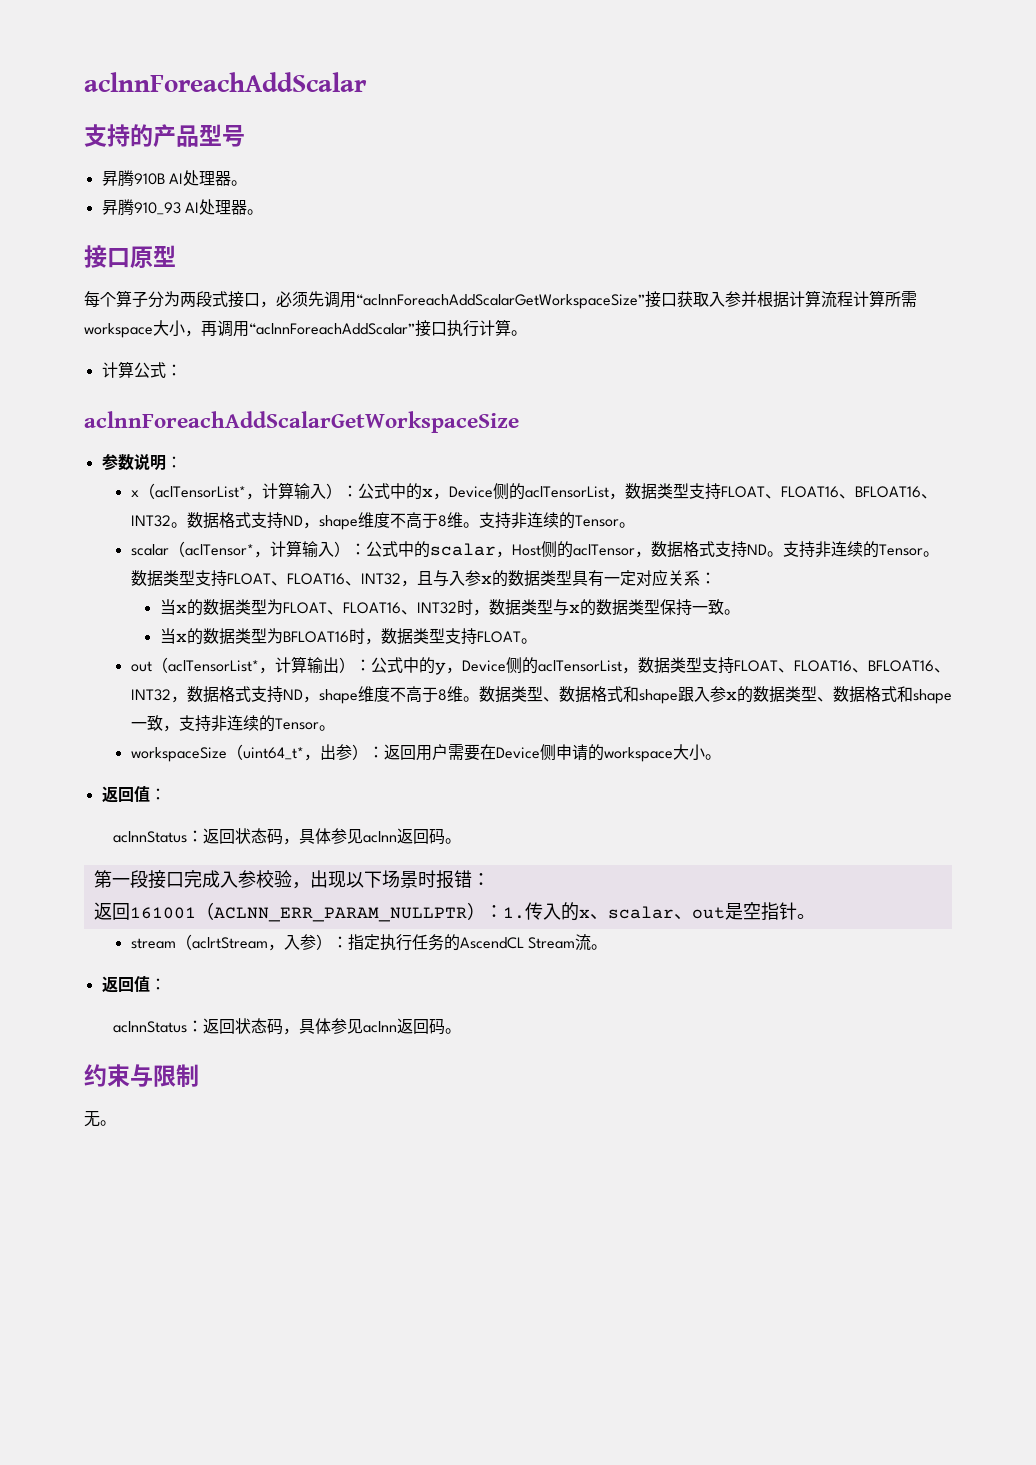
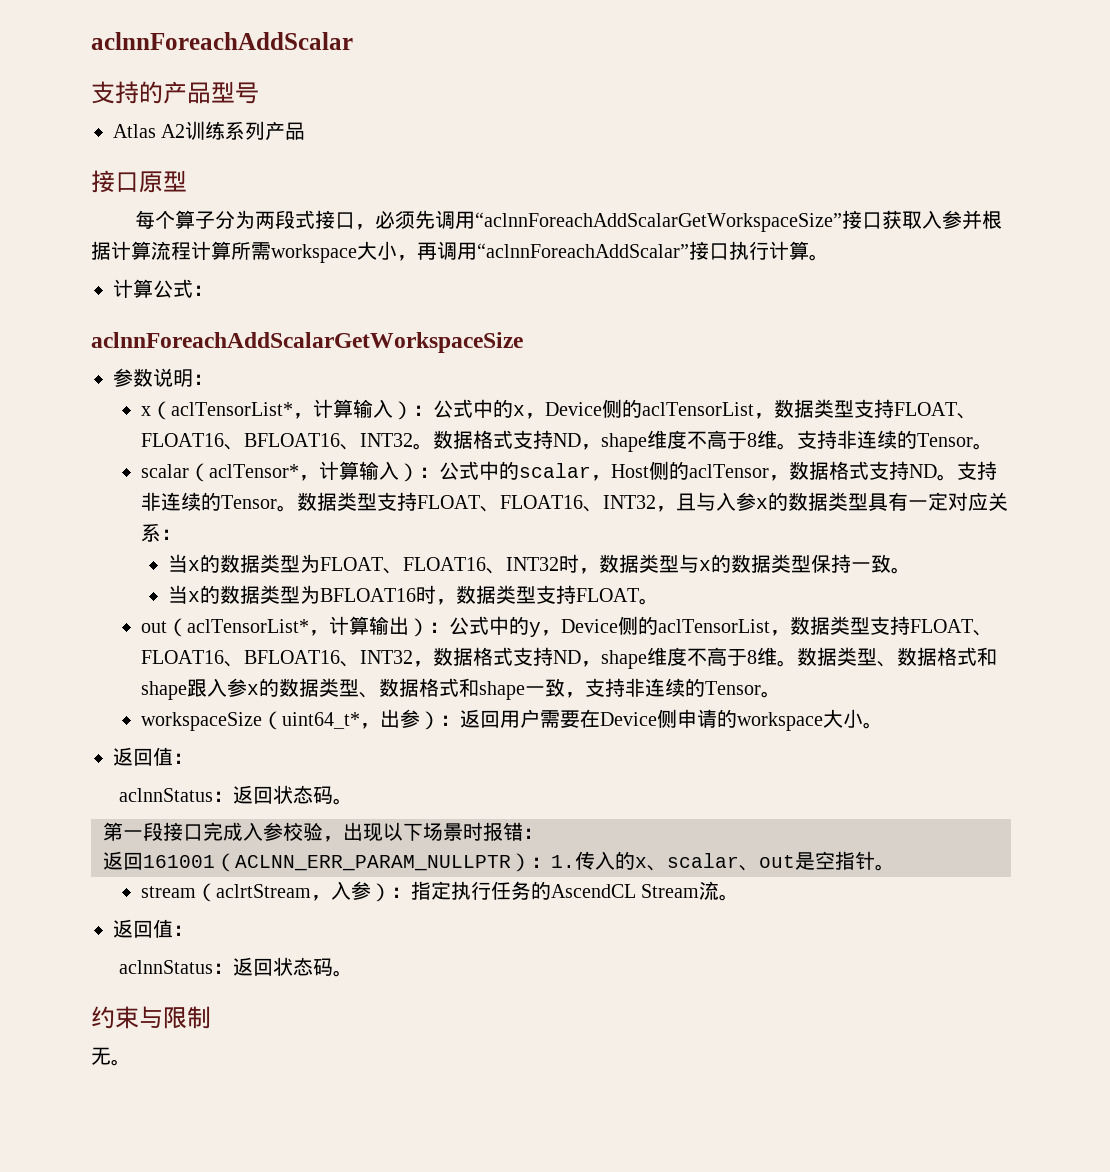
[101,170,247,186] [101,199,263,215] 昇腾910B AI处理器。 // 昇腾910_93 AI处理器。 -> [113,121,306,140] Atlas A2训练系列产品
[282,828,445,845] ，具体参见aclnn返回码 -> (333, 795) none
[282,1018,445,1035] ，具体参见aclnn返回码 -> (333, 967) none

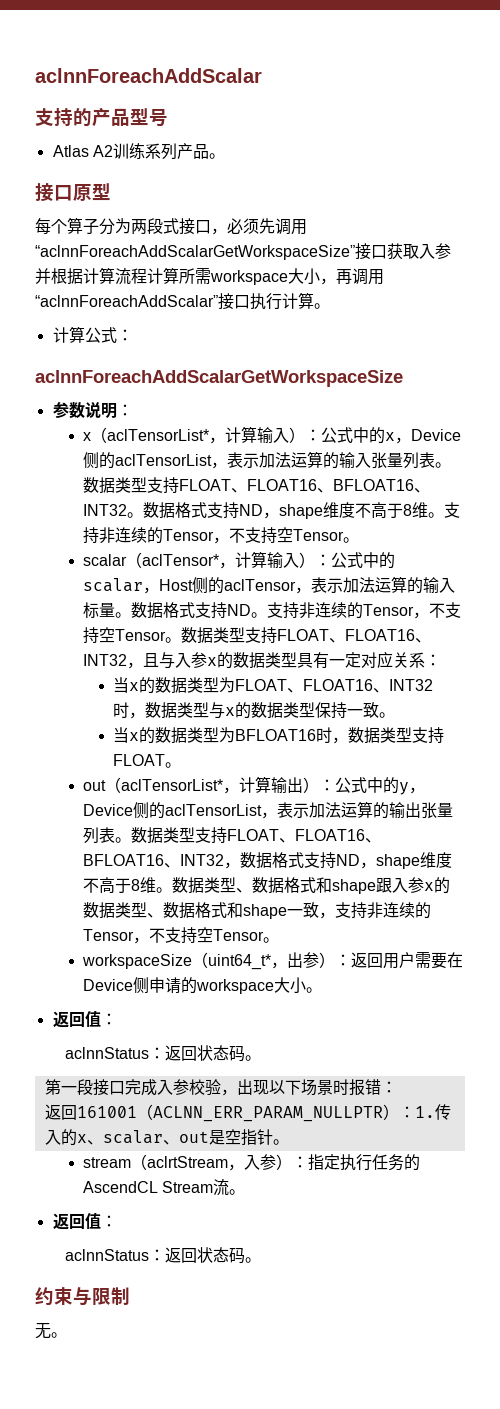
(306, 131) none -> [208,153,225,159] 。
(774, 416) none -> [226,451,451,469] 表示加法运算的输入张量列表。
(973, 440) none -> [212,527,344,544] ，不支持空Tensor
(789, 478) none -> [310,576,455,594] [82,602,131,619] 表示加法运算的输入标量。
(277, 502) none -> [412,602,461,619] [82,627,166,644] ，不支持空Tensor
(790, 633) none -> [276,801,453,819] [82,827,131,844] 表示加法运算的输出张量列表。
(761, 688) none -> [132,927,264,944] ，不支持空Tensor

